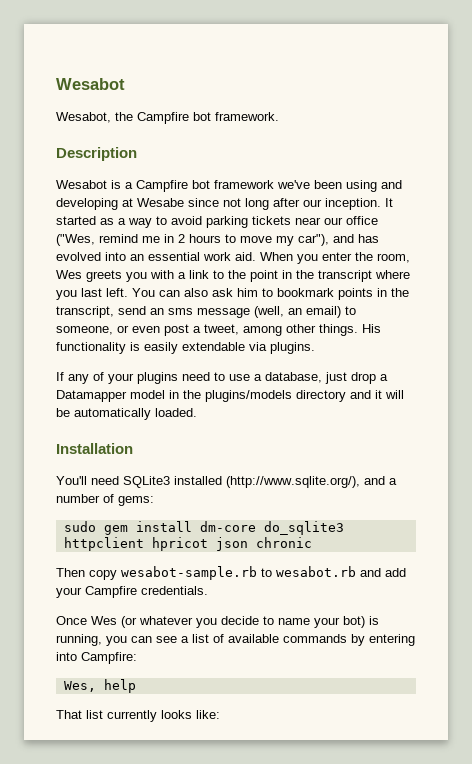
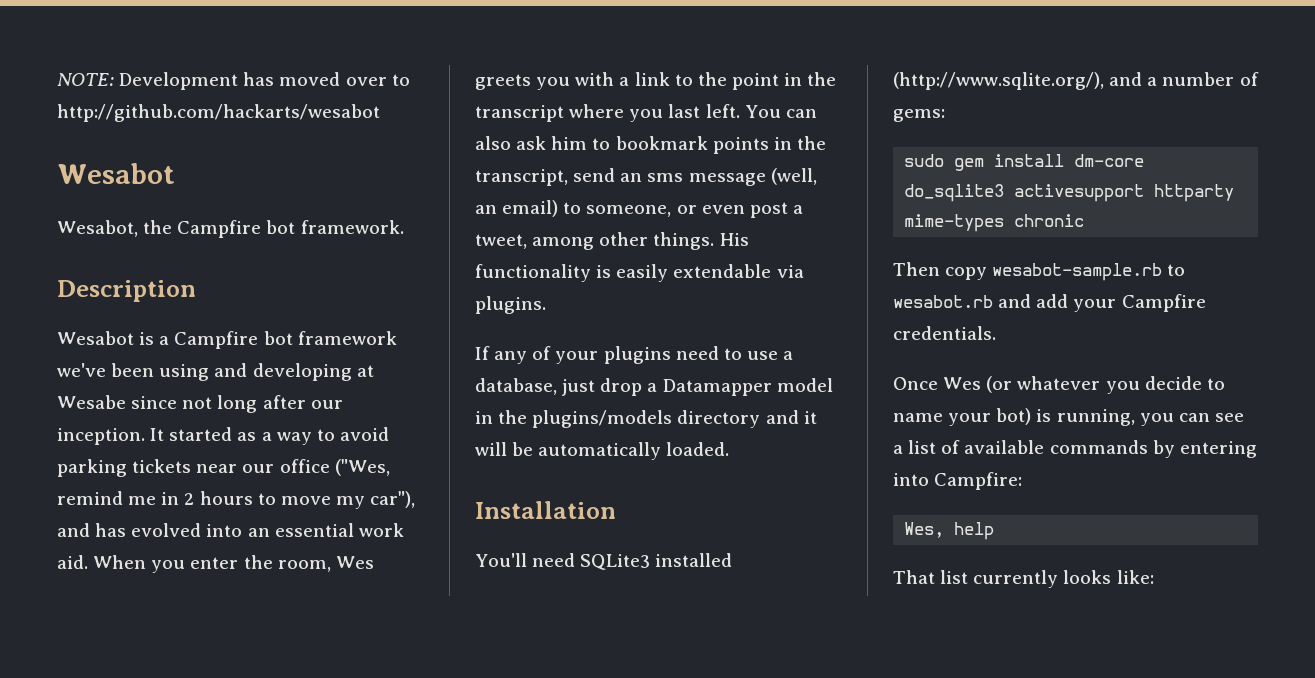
(56, 84) none -> [57,72,410,90] [57,104,380,122] NOTE: Development has moved over to http://github.com/hackarts/wesabot //
[63,537,248,551] httpclient hpricot json -> [1014,184,1235,202] [904,214,1005,232] activesupport httparty mime-types

